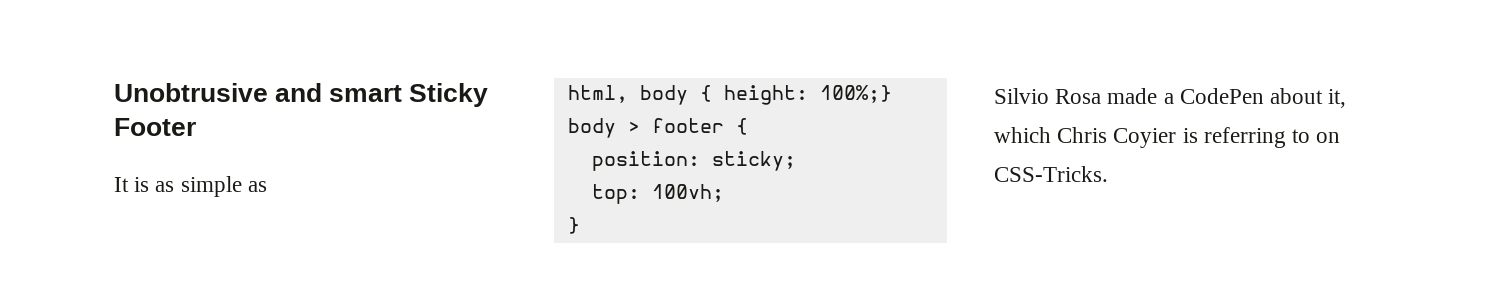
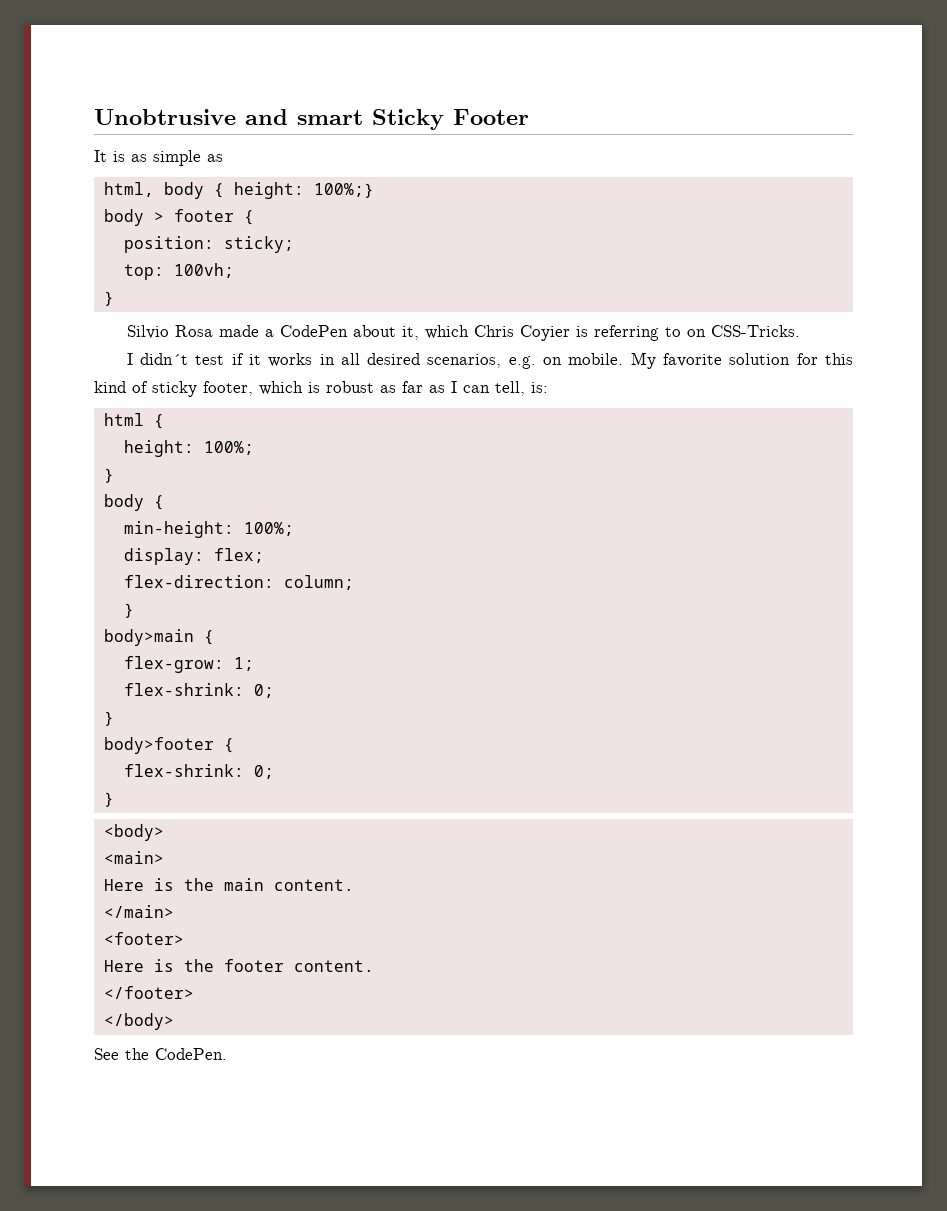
(1108, 174) none -> [126,352,853,369] [94,381,548,397] [103,413,164,429] [123,440,254,457] [103,468,114,483] [103,494,164,511] [123,521,294,538] [123,548,264,565] [123,575,354,590] [123,603,134,618] [103,629,214,646] [123,656,254,673] [123,683,274,698] [103,711,114,726] [103,737,234,754] [123,764,274,779] [103,792,114,807] [103,824,164,841] [103,851,164,864] [103,878,354,891] [103,905,174,918] [103,932,184,945] [103,959,374,972] [103,986,194,999] [103,1013,174,1030] [94,1048,227,1060] // I didn´t test if it works in all desired scenarios, e.g. on mobile. My favorite solution for this kind of sticky footer, which is robust as far as I can tell, is: // html { // height: 100%; // } // body { // min-height: 100%; // display: flex; // flex-direction: column; // } // body>main { // flex-grow: 1; // flex-shrink: 0; // } // body>footer { // flex-shrink: 0; // } // <body> // <main> // Here is the main content. // </main> // <footer> // Here is the footer content. // </footer> // </body> // See the CodePen.

